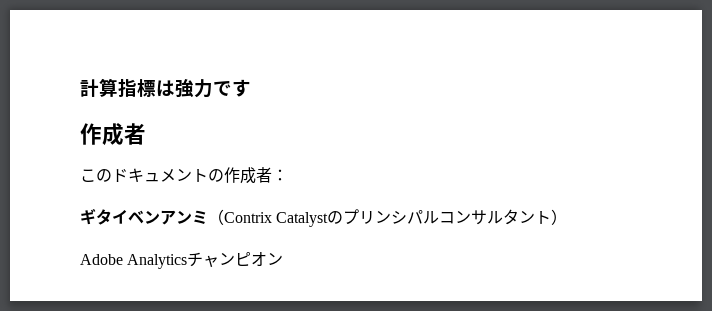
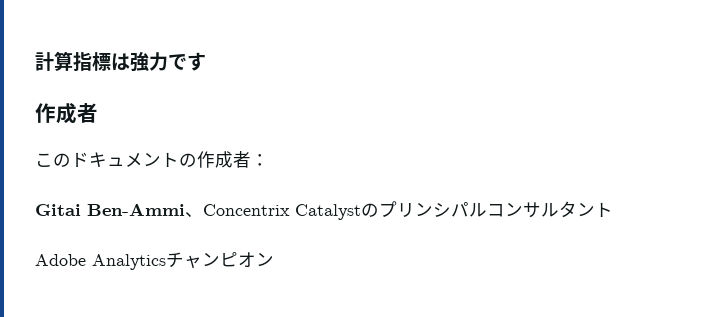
[80,209,272,225] ギタイベンアンミ（Contrix -> [35,203,290,217] Gitai Ben-Ammi、Concentrix
[551,209,568,225] ） -> (613, 209) none

